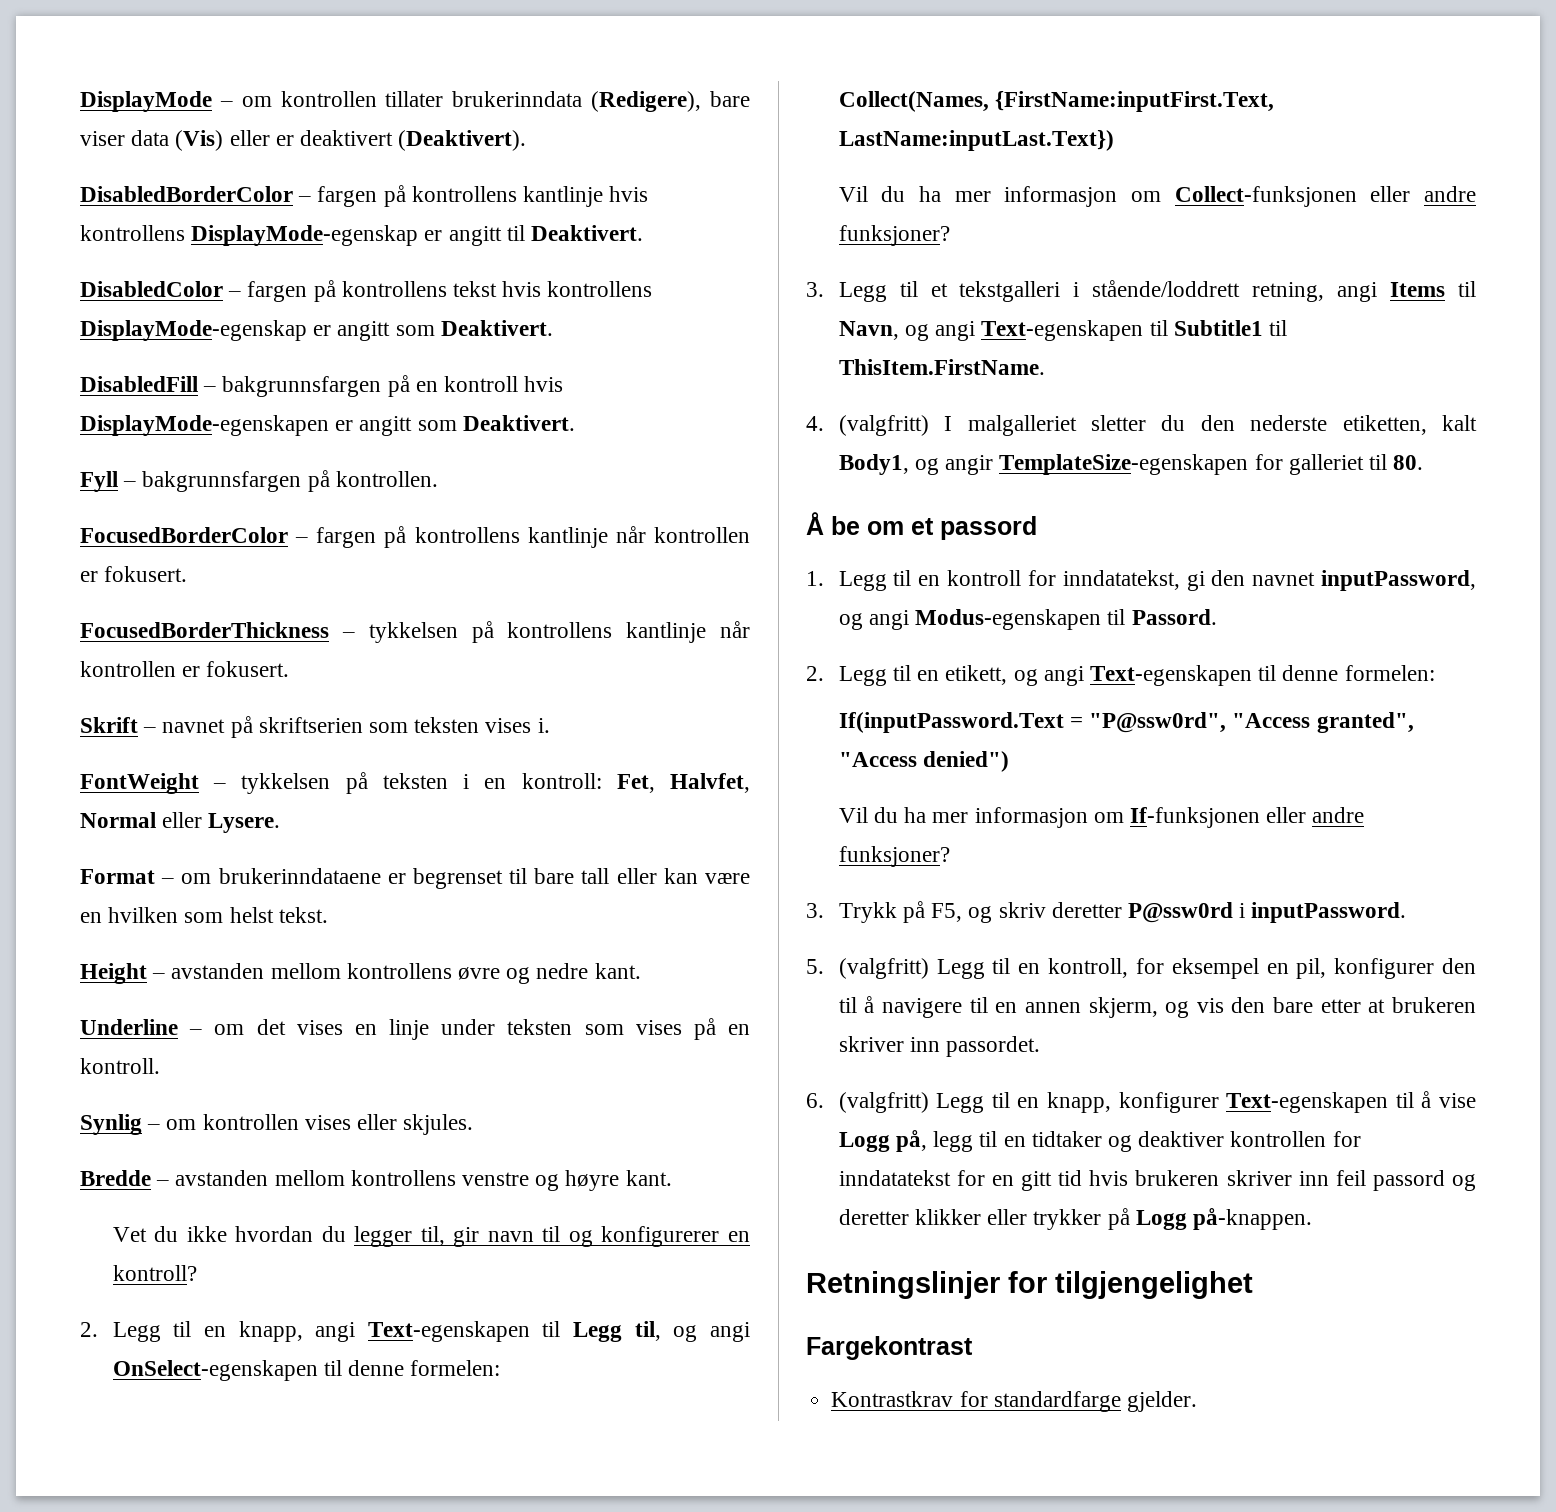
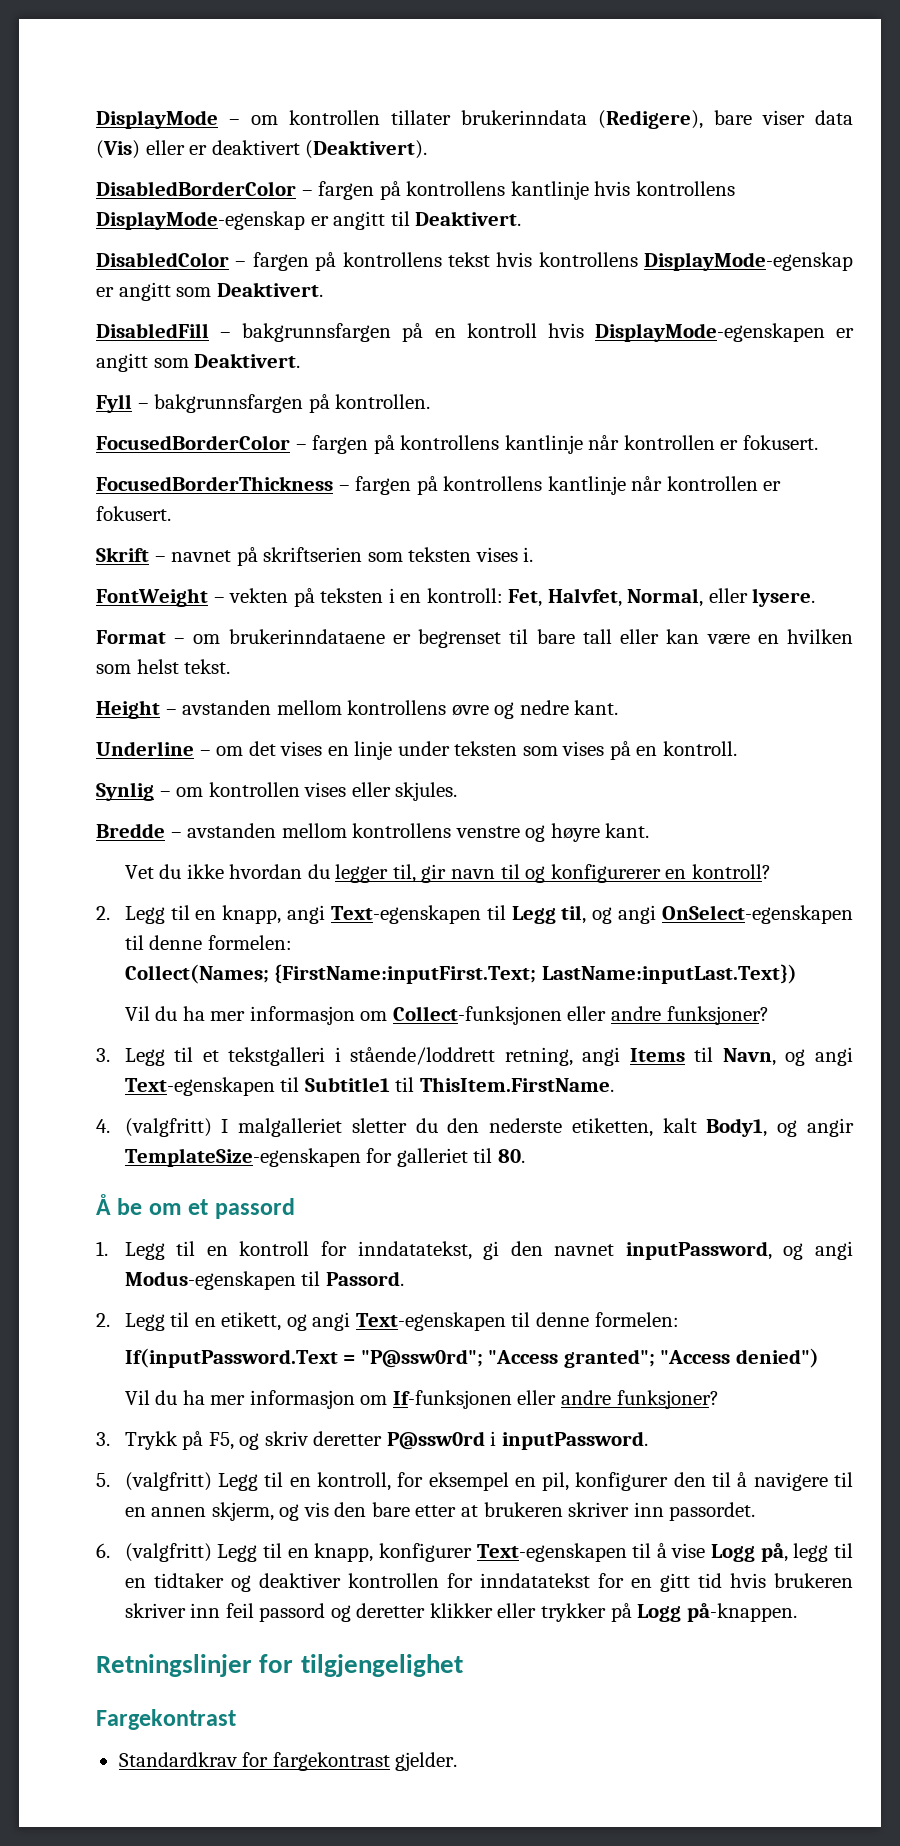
[368,622,458,643] tykkelsen -> [355,476,412,495] fargen
[241,773,331,794] tykkelsen -> [229,588,289,603] vekten
[80,812,281,833] Normal eller Lysere. -> [627,588,816,607] Normal, eller lysere.
[838,91,1274,112] Collect(Names, {FirstName:inputFirst.Text, -> [124,964,537,984] Collect(Names; {FirstName:inputFirst.Text;
[1089,712,1414,733] "P@ssw0rd", "Access granted", -> [360,1349,655,1368] "P@ssw0rd"; "Access granted";
[831,1391,1121,1412] Kontrastkrav for standardfarge -> [118,1752,390,1771] Standardkrav for fargekontrast

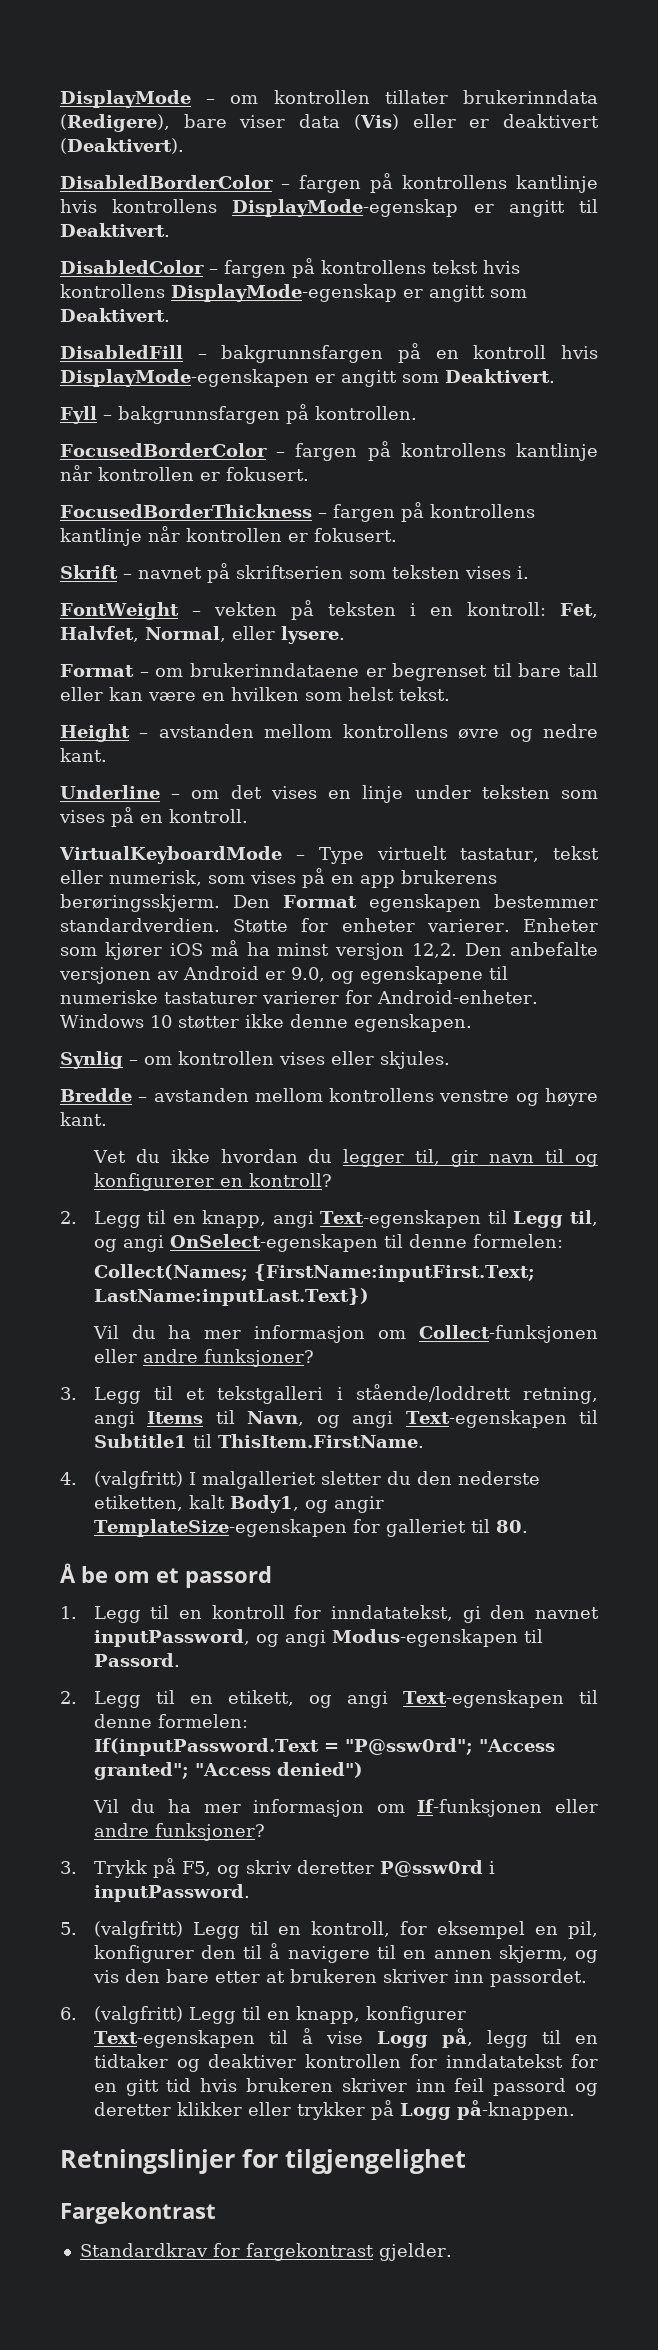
(737, 748) none -> [59,846,599,864] [60,868,497,888] [60,894,598,912] [60,918,598,933] [60,940,599,960] [59,966,508,984] [60,990,538,1004] [60,1014,472,1032] // VirtualKeyboardMode – Type virtuelt tastatur, tekst eller numerisk, som vises på en app brukerens berøringsskjerm. Den Format egenskapen bestemmer standardverdien. Støtte for enheter varierer. Enheter som kjører iOS må ha minst versjon 12,2. Den anbefalte versjonen av Android er 9.0, og egenskapene til numeriske tastaturer varierer for Android-enheter. Windows 10 støtter ikke denne egenskapen.

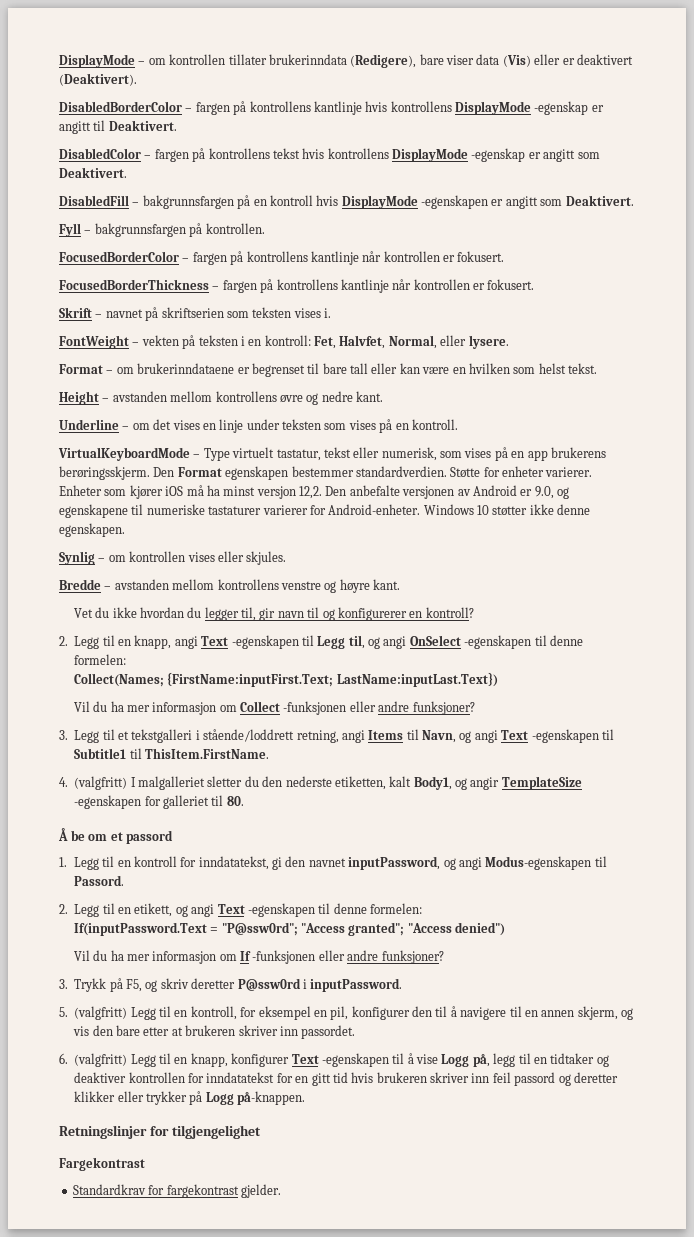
[232,199,459,217] DisplayMode-egenskap -> [455,101,589,115] DisplayMode -egenskap
[171,284,397,302] DisplayMode-egenskap -> [392,148,526,162] DisplayMode -egenskap
[60,369,309,387] DisplayMode-egenskapen -> [341,195,488,209] DisplayMode -egenskapen
[320,1210,482,1228] Text-egenskapen -> [201,635,299,649] Text -egenskapen
[169,1234,378,1252] OnSelect-egenskapen -> [409,635,532,649] OnSelect -egenskapen
[419,1325,598,1343] Collect-funksjonen -> [240,701,347,715] Collect -funksjonen
[405,1410,567,1428] Text-egenskapen -> [501,729,599,743] Text -egenskapen
[93,1519,347,1537] TemplateSize-egenskapen -> [501,776,582,790] [74,795,142,809] TemplateSize -egenskapen
[402,1690,564,1708] Text-egenskapen -> [217,903,315,917] Text -egenskapen
[417,1799,543,1817] If-funksjonen -> [240,950,316,964] If -funksjonen
[93,2030,255,2048] Text-egenskapen -> [291,1053,389,1067] Text -egenskapen

